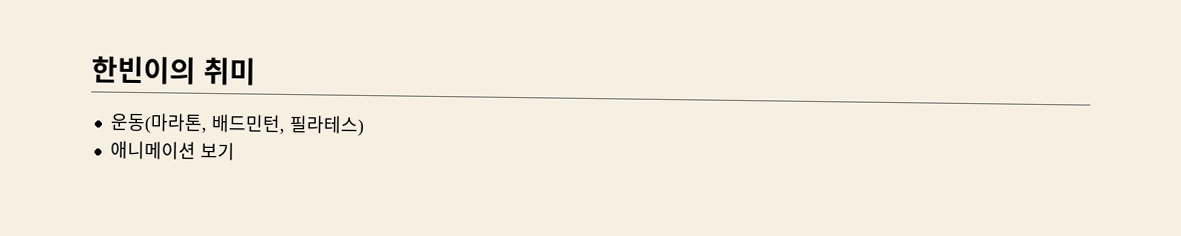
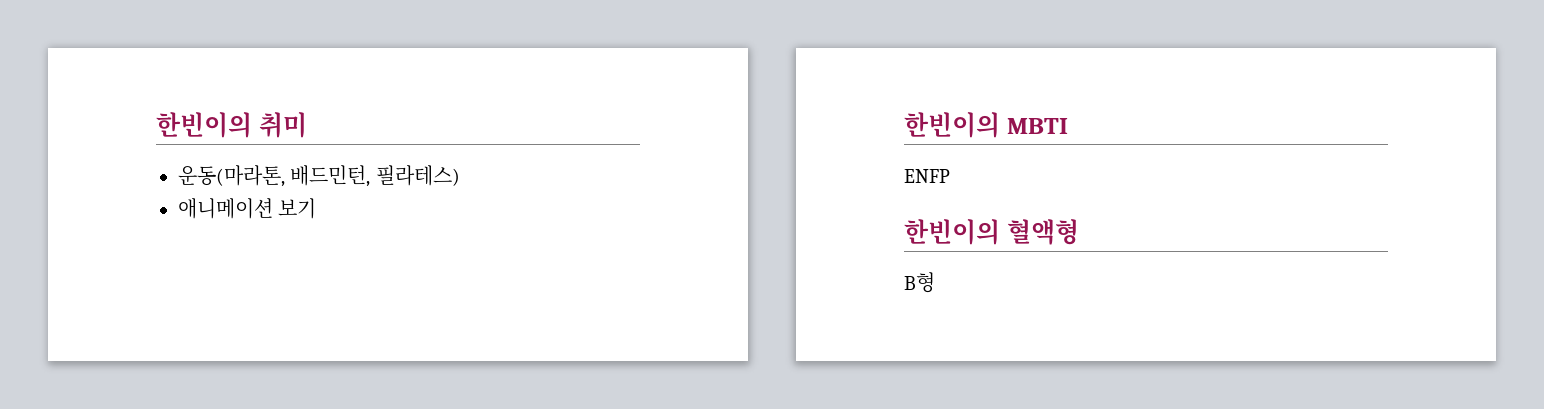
(235, 151) none -> [904,112,1068,138] [904,169,950,183] [904,219,1079,245] [904,272,935,293] // 한빈이의 MBTI // ENFP // 한빈이의 혈액형 // B형

